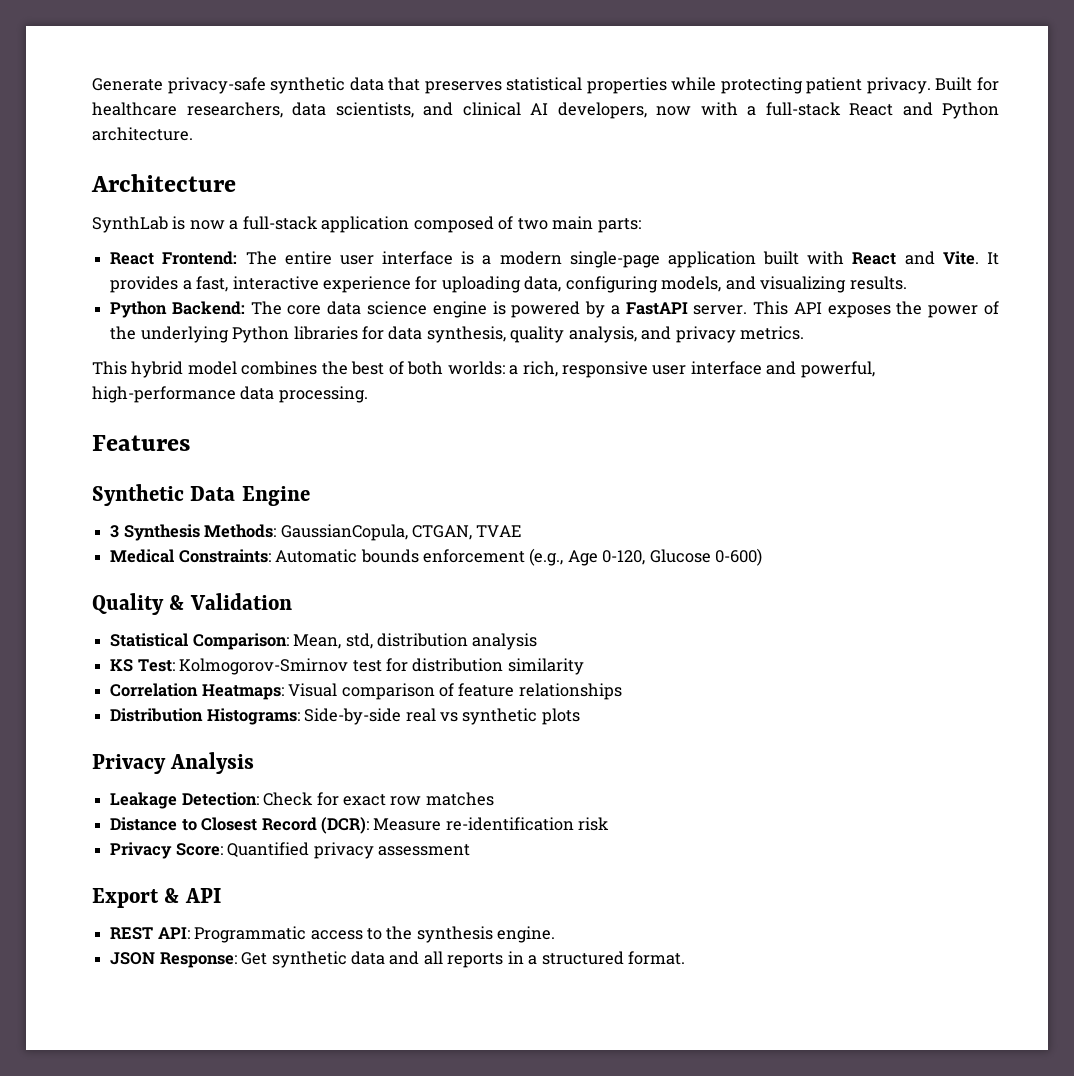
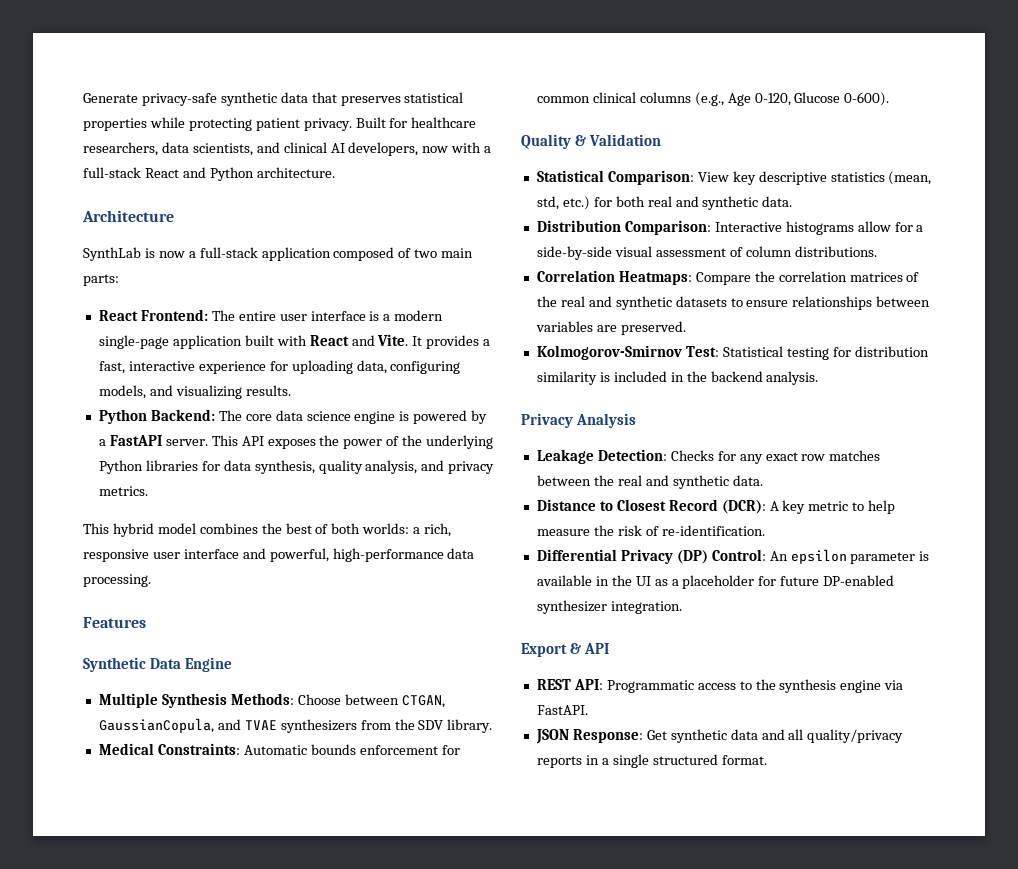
[110,525,120,538] 3 -> [98,693,158,708] Multiple
[280,524,523,541] GaussianCopula, CTGAN, TVAE -> [297,694,445,708] [98,718,493,733] Choose between CTGAN, GaussianCopula, and TVAE synthesizers from the SDV library.
(525, 556) none -> [441,745,460,755] [536,92,691,103] for common clinical columns
[715,548,763,566] 0-600) -> [844,92,890,106] 0-600).
[293,633,538,650] [110,658,584,675] [110,683,622,700] [110,708,580,725] Mean, std, distribution analysis // KS Test: Kolmogorov-Smirnov test for distribution similarity // Correlation Heatmaps: Visual comparison of feature relationships // Distribution Histograms: Side-by-side real vs synthetic plots -> [697,171,932,185] [536,196,793,210] [536,220,924,235] [536,246,877,260] [536,270,920,285] [536,296,931,310] [535,321,686,335] [536,345,929,360] [536,371,819,385] View key descriptive statistics (mean, std, etc.) for both real and synthetic data. // Distribution Comparison: Interactive histograms allow for a side-by-side visual assessment of column distributions. // Correlation Heatmaps: Compare the correlation matrices of the real and synthetic datasets to ensure relationships between variables are preserved. // Kolmogorov-Smirnov Test: Statistical testing for distribution similarity is included in the backend analysis.
[263,792,339,806] Check for -> [670,450,763,464] Checks for any
(494, 799) none -> [536,475,763,489] between the real and synthetic data.
[373,817,610,831] [110,842,470,859] Measure re-identification risk // Privacy Score: Quantified privacy assessment -> [769,500,896,514] [536,525,765,536] [536,549,930,564] [536,575,895,589] [536,600,682,614] A key metric to help measure the risk of re-identification. // Differential Privacy (DP) Control: An epsilon parameter is available in the UI as a placeholder for future DP-enabled synthesizer integration.
[497,926,556,943] engine. -> [840,680,904,693] [536,705,588,715] engine via FastAPI.
(443, 958) none -> [807,729,904,743] quality/privacy
(538, 960) none -> [612,754,649,768] single

